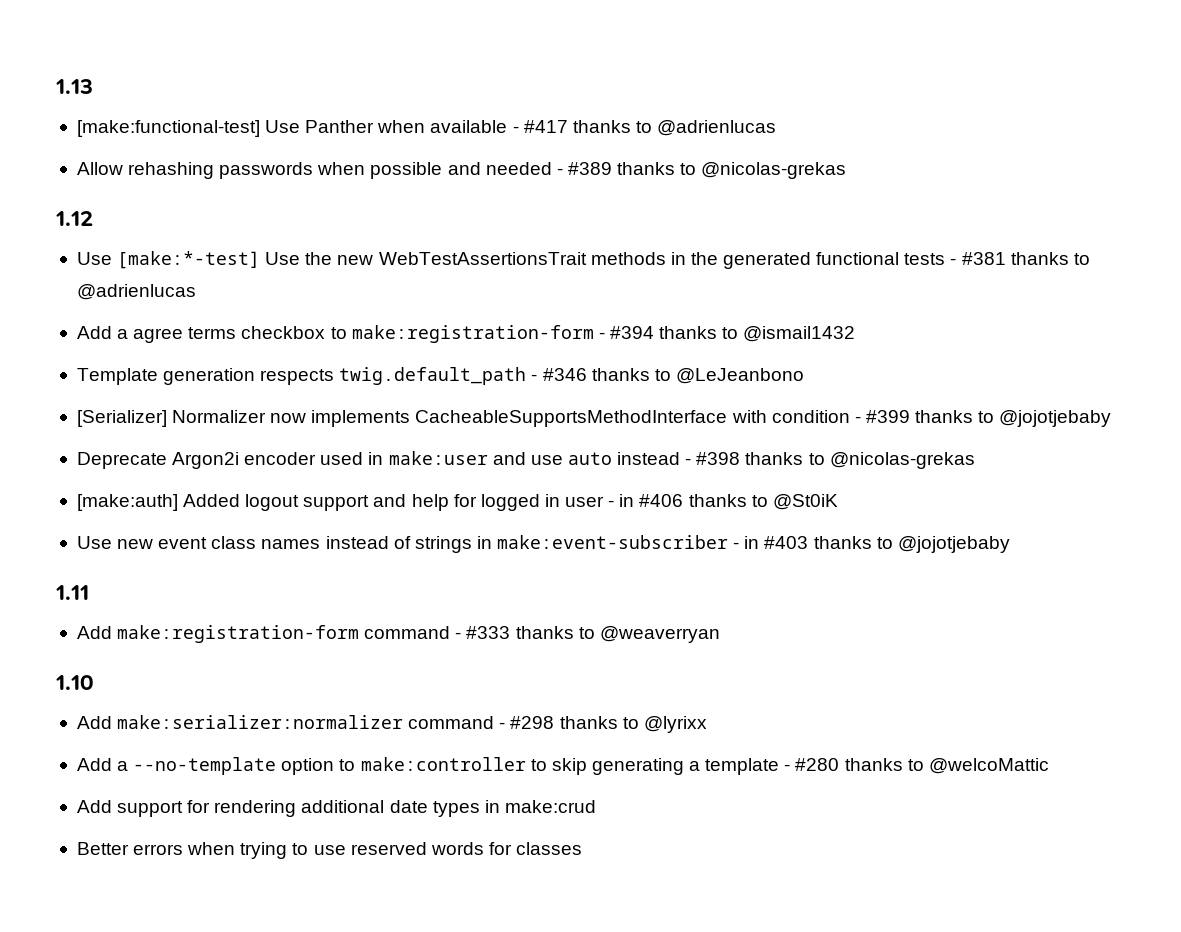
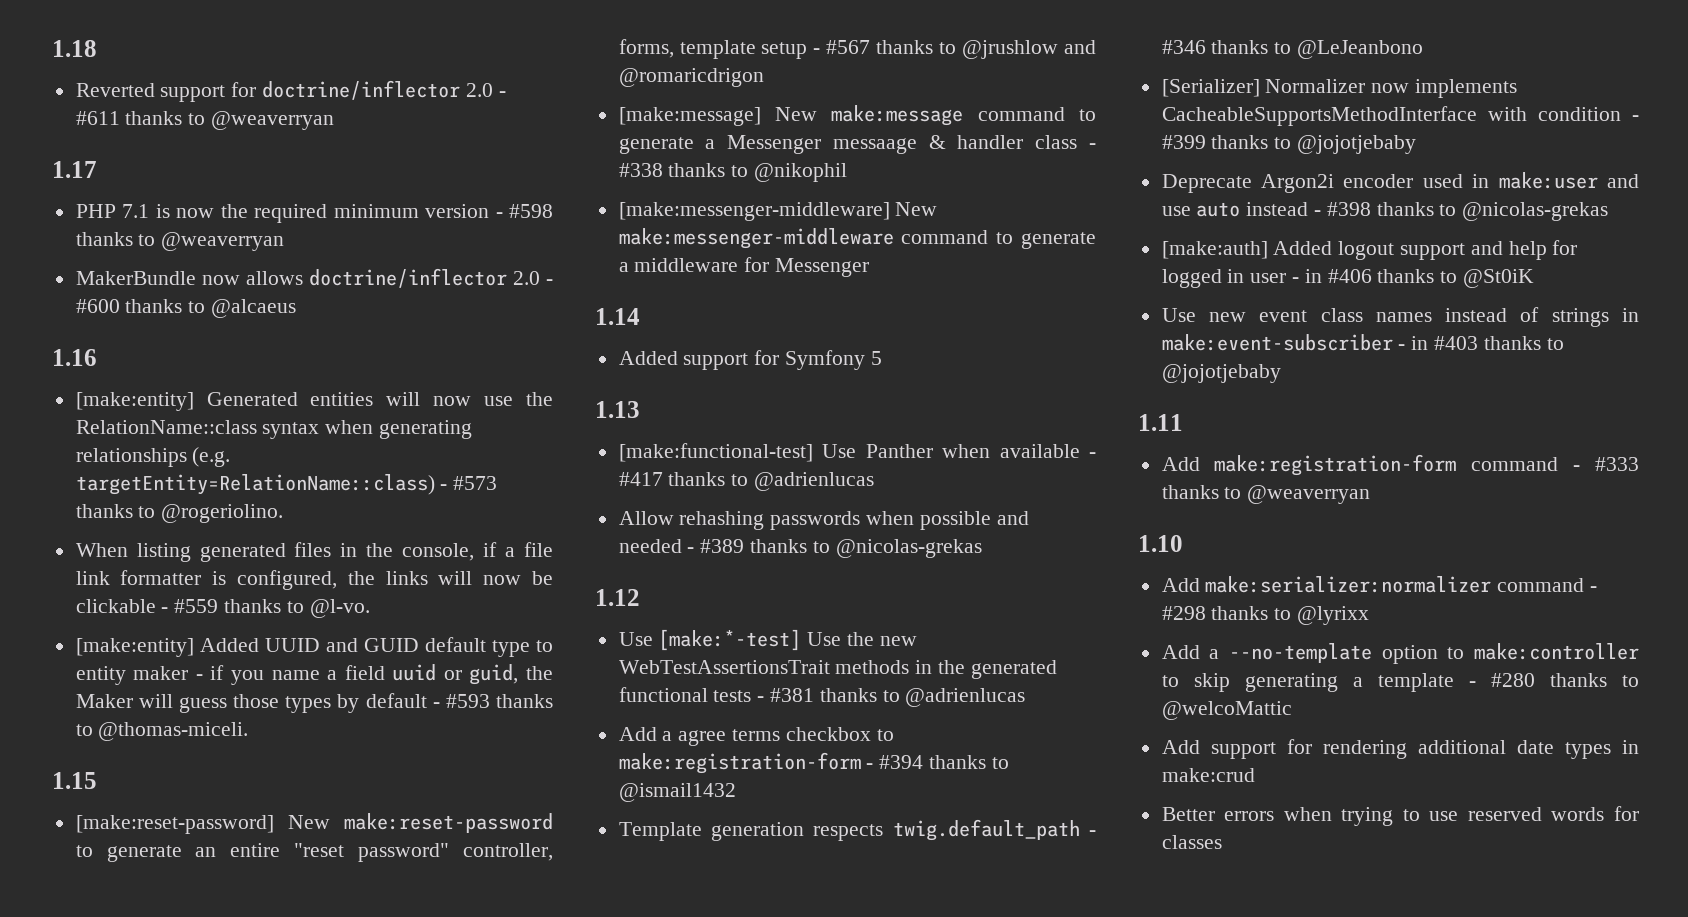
(55, 86) none -> [52,40,97,57] [75,80,506,102] [75,111,335,130] [52,161,97,178] [75,204,554,223] [75,232,285,251] [75,268,553,288] [75,299,297,318] [52,349,97,366] [75,392,553,411] [75,420,473,439] [75,447,231,467] [75,474,498,495] [75,504,284,523] [75,542,554,562] [75,570,553,590] [75,599,370,618] [75,637,553,657] [75,664,553,685] [75,693,553,713] [75,722,249,741] [52,772,97,789] [75,813,553,834] [75,843,553,862] [618,39,1096,59] [618,68,764,87] [618,105,1096,126] [618,135,1096,154] [618,163,848,182] [618,202,938,221] [618,228,1096,249] [618,257,870,277] [595,308,640,325] [618,350,882,370] 1.18 // Reverted support for doctrine/inflector 2.0 - #611 thanks to @weaverryan // 1.17 // PHP 7.1 is now the required minimum version - #598 thanks to @weaverryan // MakerBundle now allows doctrine/inflector 2.0 - #600 thanks to @alcaeus // 1.16 // [make:entity] Generated entities will now use the RelationName::class syntax when generating relationships (e.g. targetEntity=RelationName::class) - #573 thanks to @rogeriolino. // When listing generated files in the console, if a file link formatter is configured, the links will now be clickable - #559 thanks to @l-vo. // [make:entity] Added UUID and GUID default type to entity maker - if you name a field uuid or guid, the Maker will guess those types by default - #593 thanks to @thomas-miceli. // 1.15 // [make:reset-password] New make:reset-password to generate an entire "reset password" controller, forms, template setup - #567 thanks to @jrushlow and @romaricdrigon // [make:message] New make:message command to generate a Messenger messaage & handler class - #338 thanks to @nikophil // [make:messenger-middleware] New make:messenger-middleware command to generate a middleware for Messenger // 1.14 // Added support for Symfony 5 //

